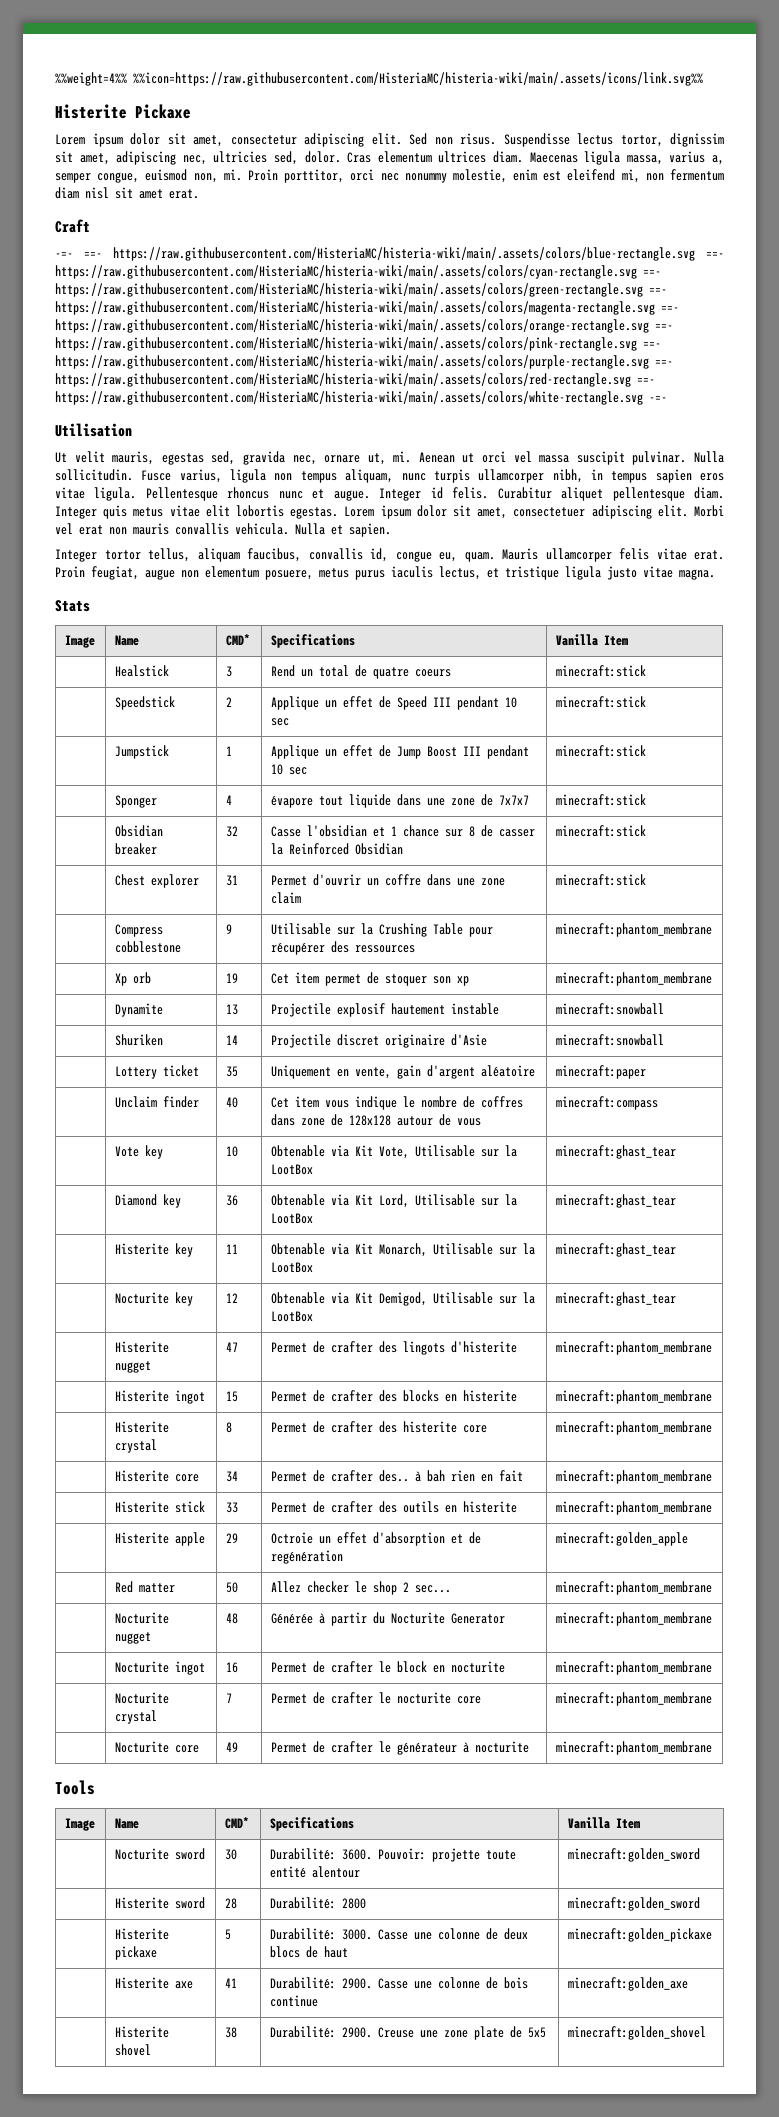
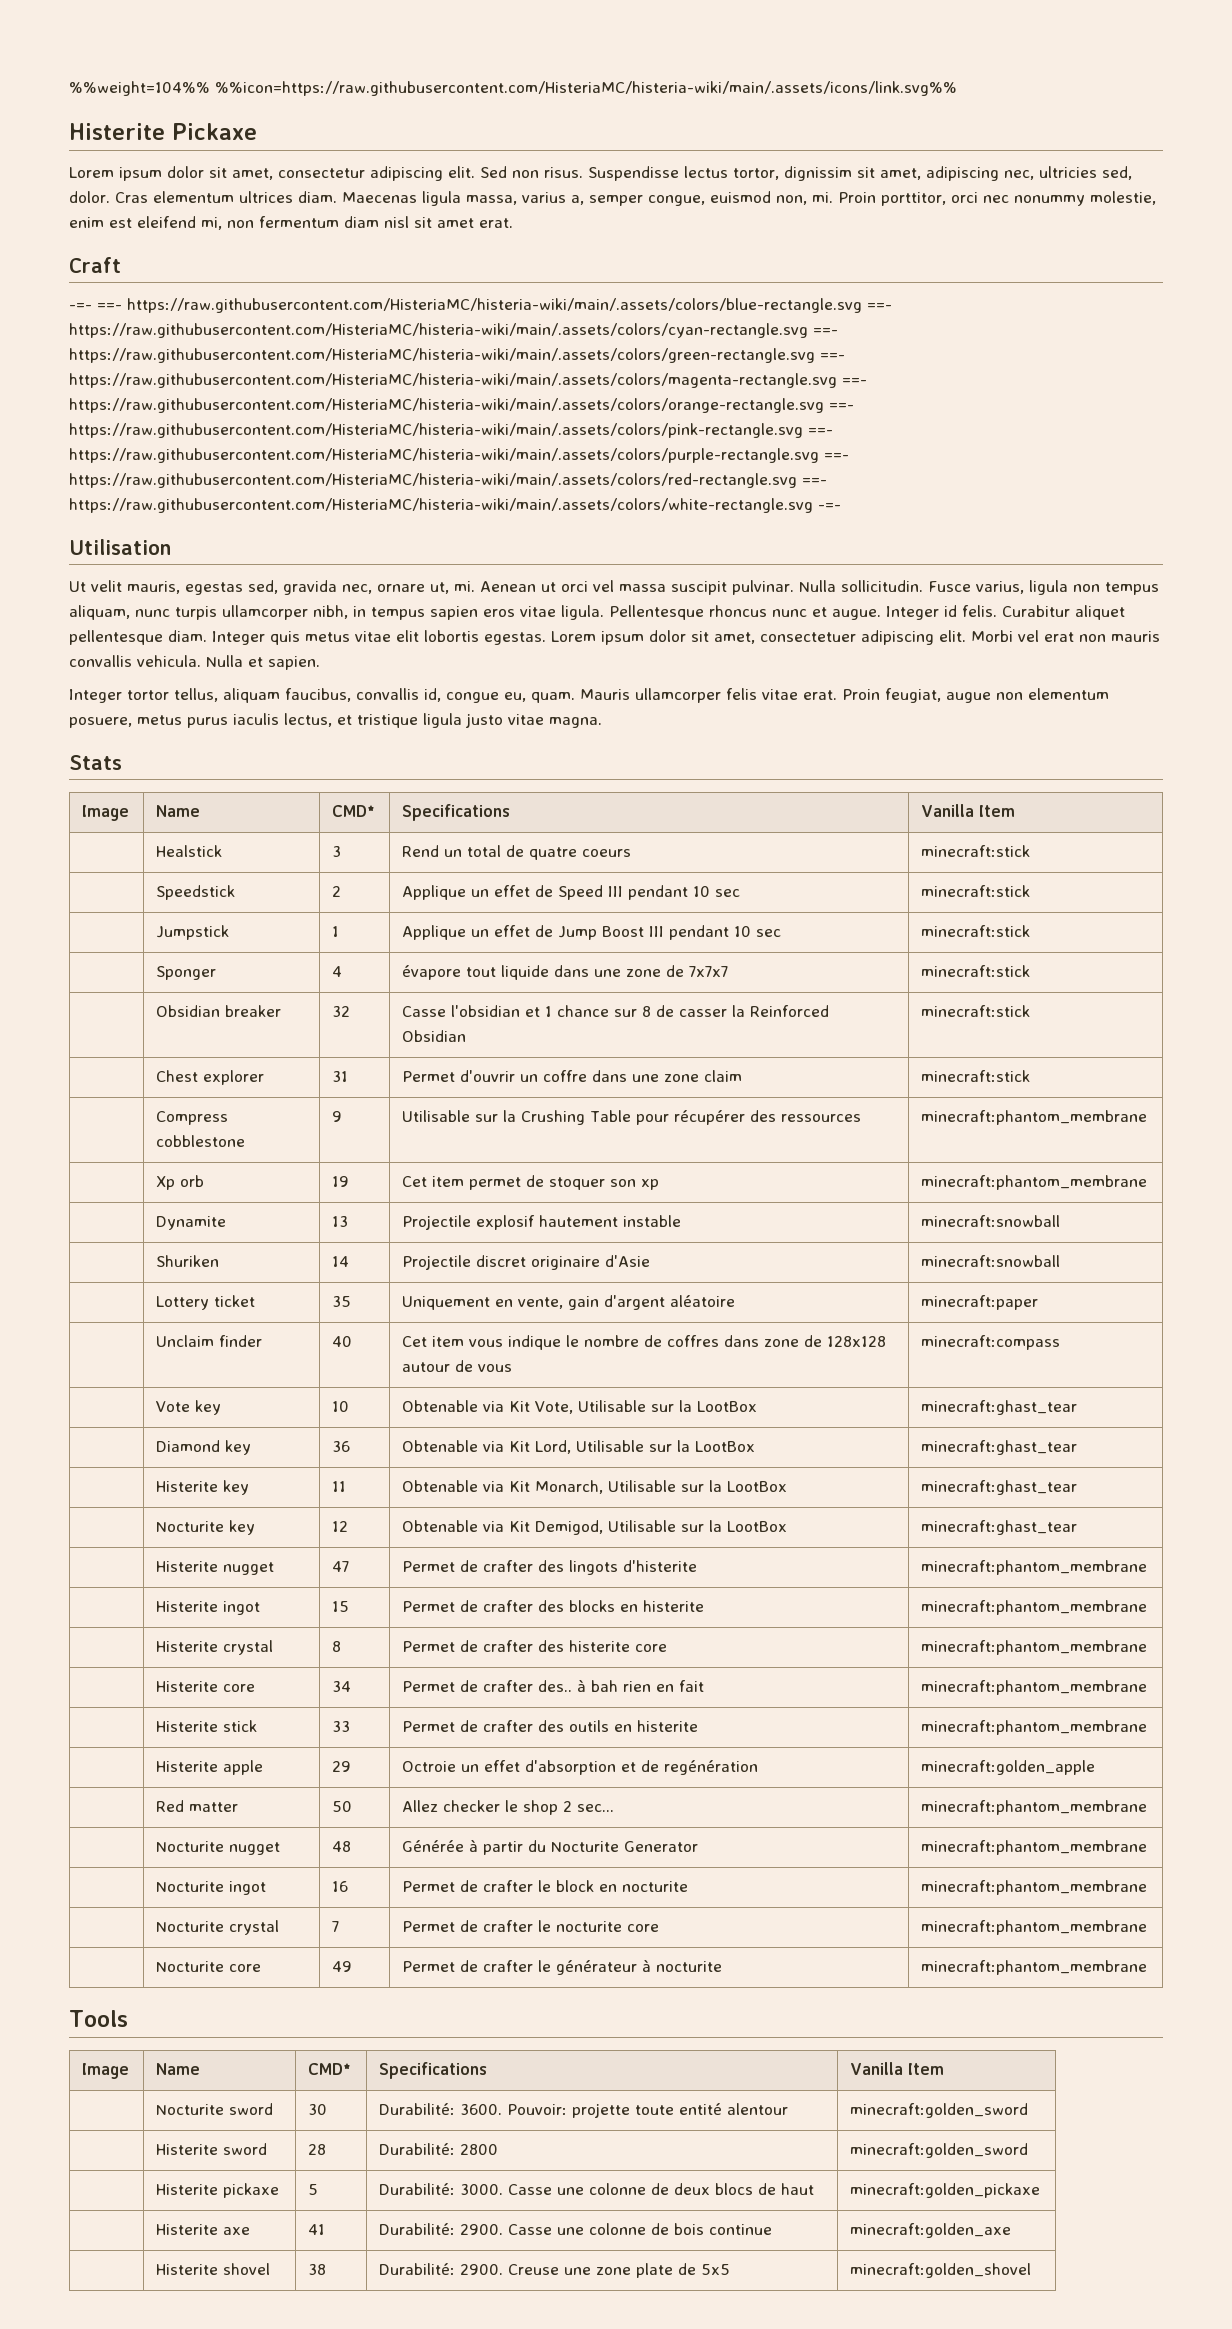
[55,72,127,86] %%weight=4%% -> [69,81,210,96] %%weight=104%%

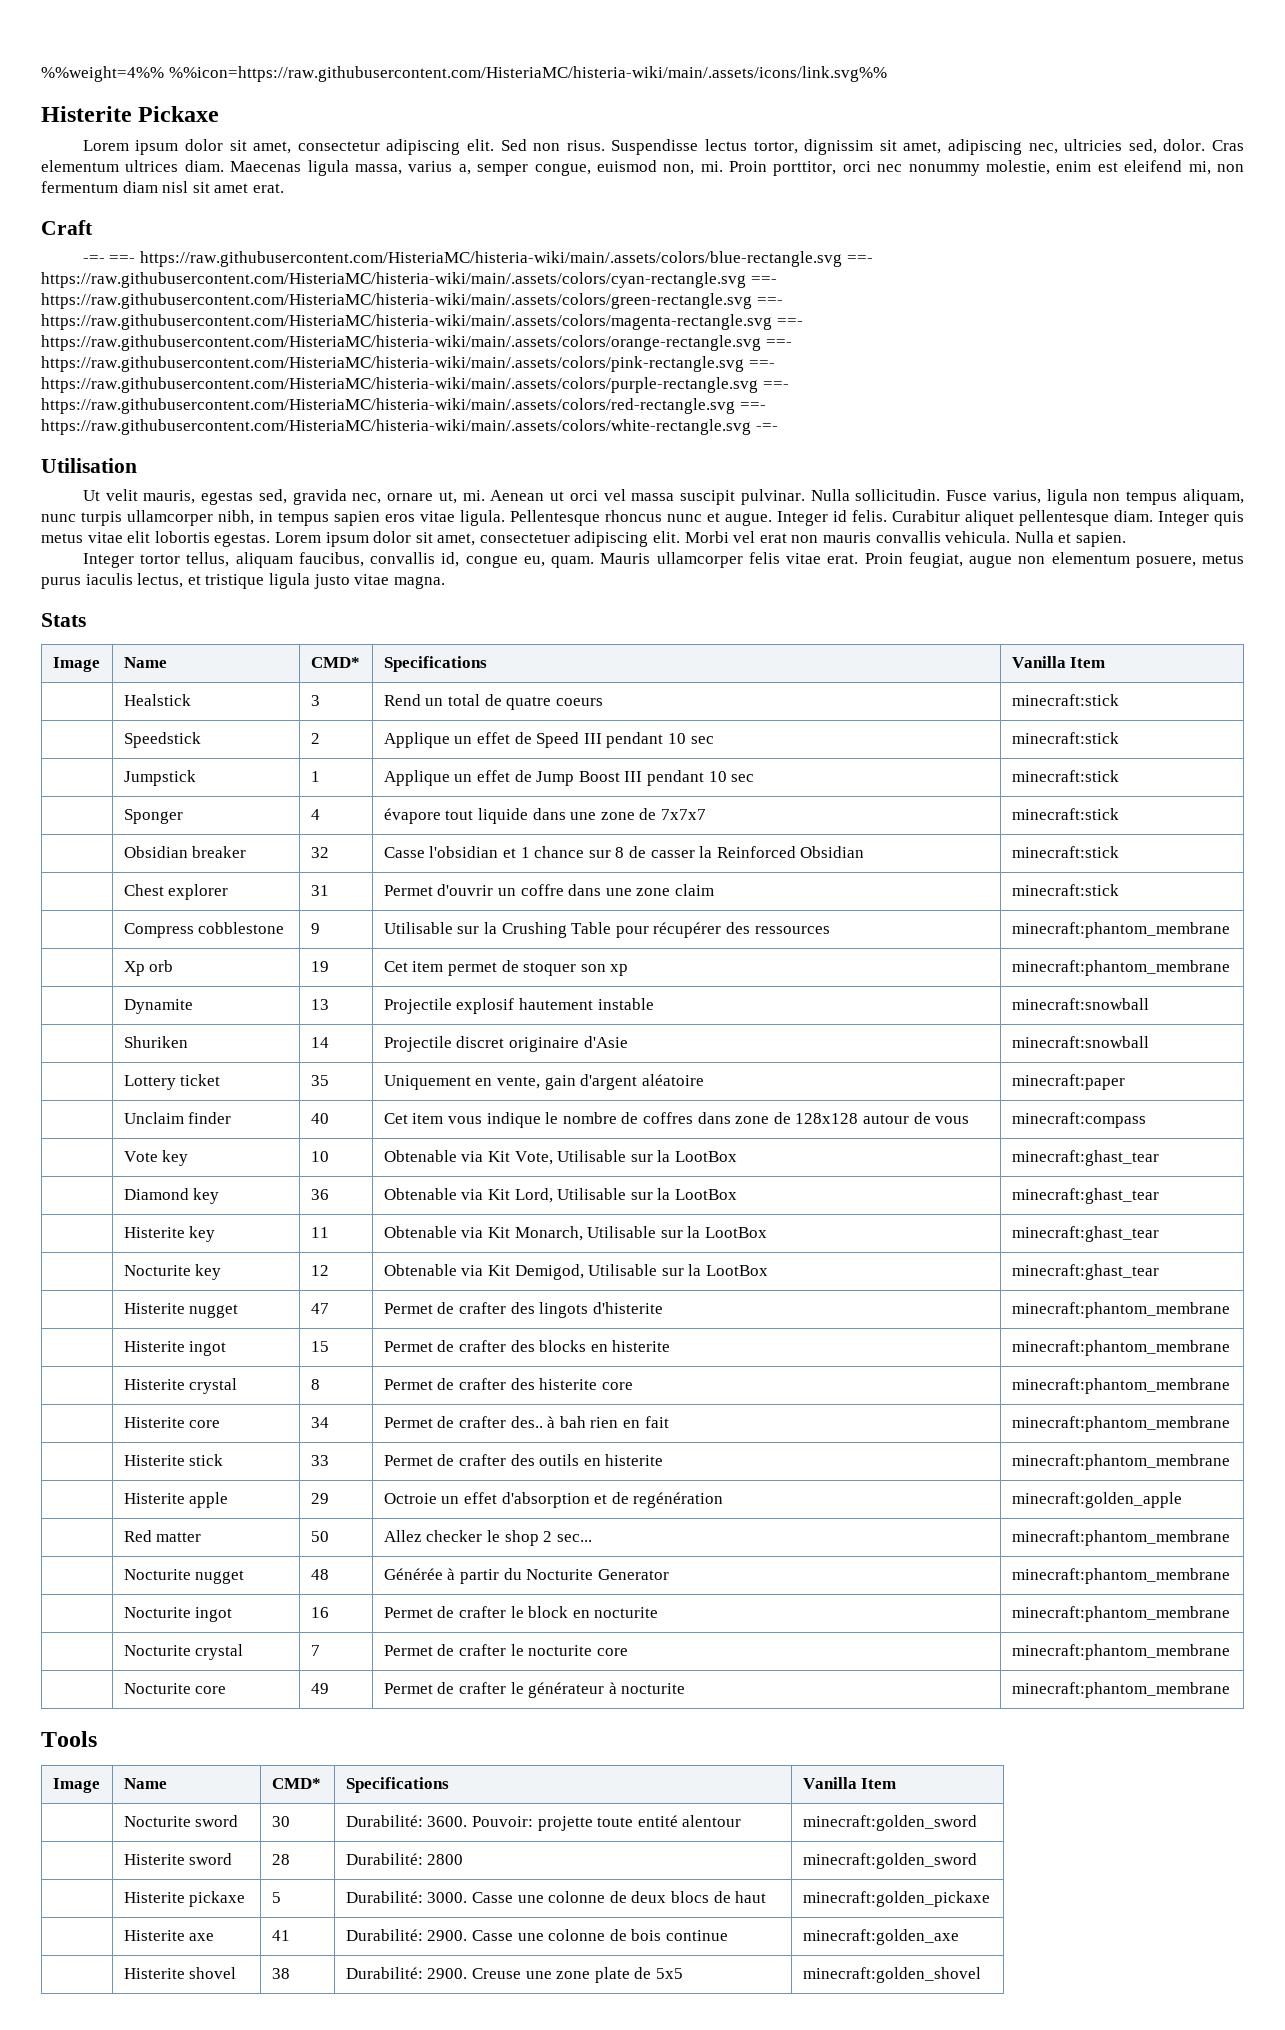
[69,81,210,96] %%weight=104%% -> [41,66,164,82] %%weight=4%%

